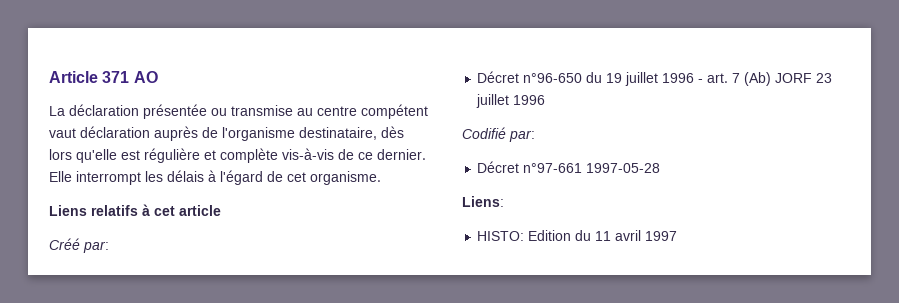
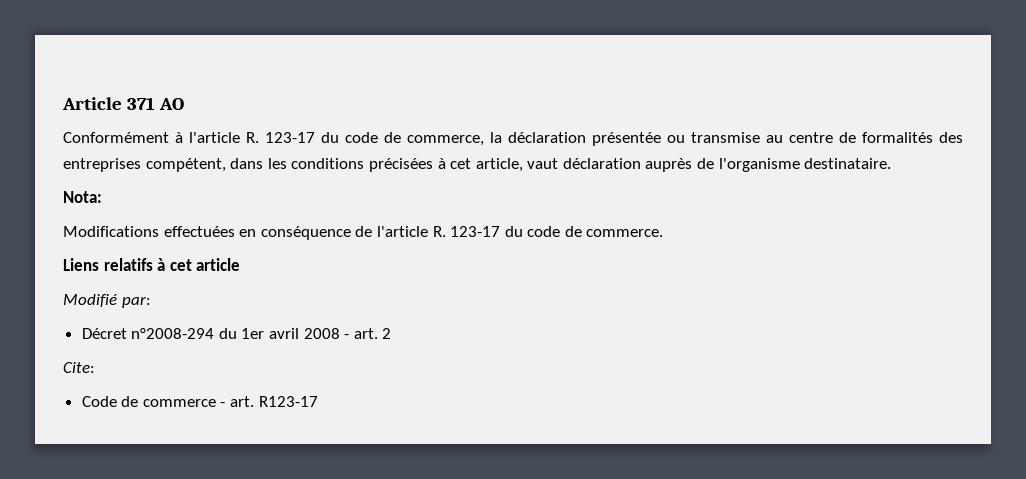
[49,106,65,116] La -> [63,132,502,146] Conformément à l'article R. 123-17 du code de commerce, la
[361,104,428,119] compétent -> [839,132,963,143] [63,158,523,172] de formalités des entreprises compétent, dans les conditions précisées à cet article,
[299,126,404,140] [49,148,426,163] [49,170,381,185] destinataire, dès lors qu'elle est régulière et complète vis-à-vis de ce dernier. Elle interrompt les délais à l'égard de cet organisme. -> [804,158,892,169] [63,191,102,203] [63,226,664,240] destinataire. // Nota: // Modifications effectuées en conséquence de l'article R. 123-17 du code de commerce.
[49,238,109,253] [477,71,833,86] [476,94,546,108] [462,127,535,142] [477,161,661,173] [462,196,504,207] [477,230,678,241] Créé par: // Décret n°96-650 du 19 juillet 1996 - art. 7 (Ab) JORF 23 juillet 1996 // Codifié par: // Décret n°97-661 1997-05-28 // Liens: // HISTO: Edition du 11 avril 1997 -> [63,294,151,308] [81,328,392,339] [63,362,95,373] [81,396,318,407] Modifié par: // Décret n°2008-294 du 1er avril 2008 - art. 2 // Cite: // Code de commerce - art. R123-17

